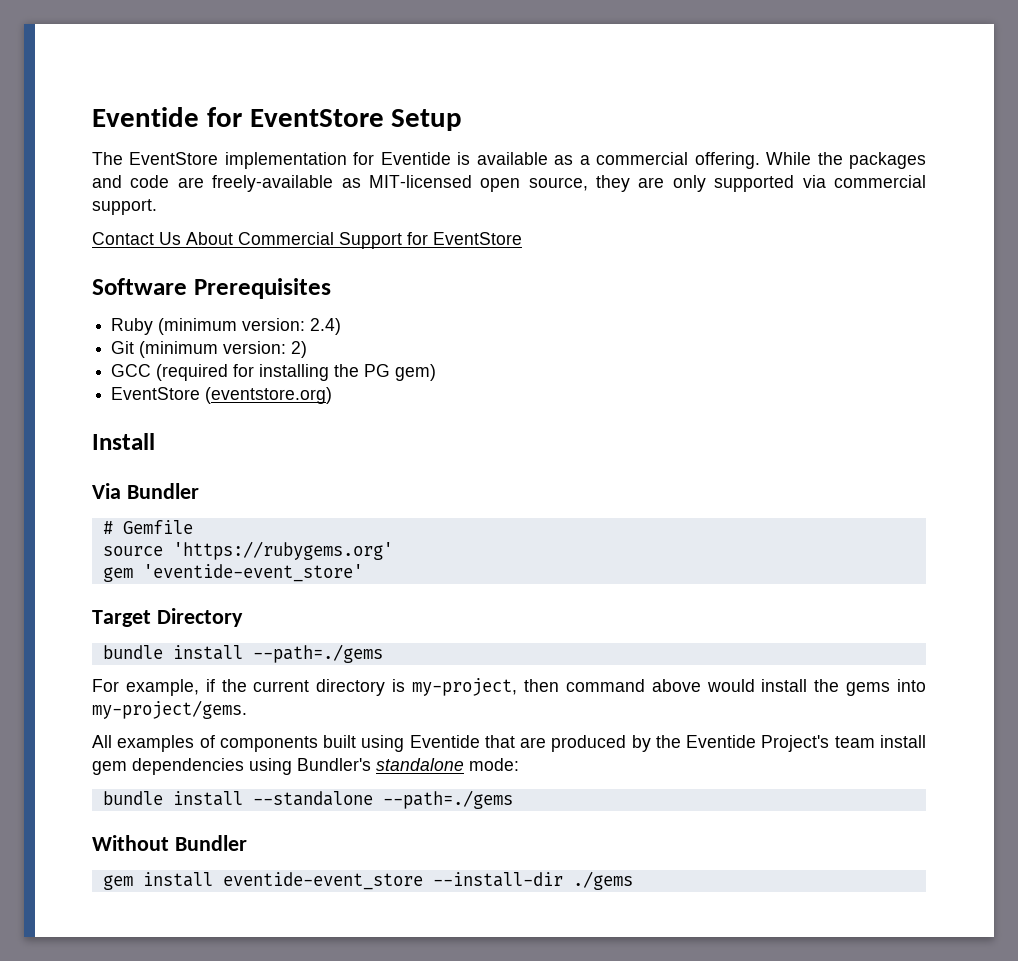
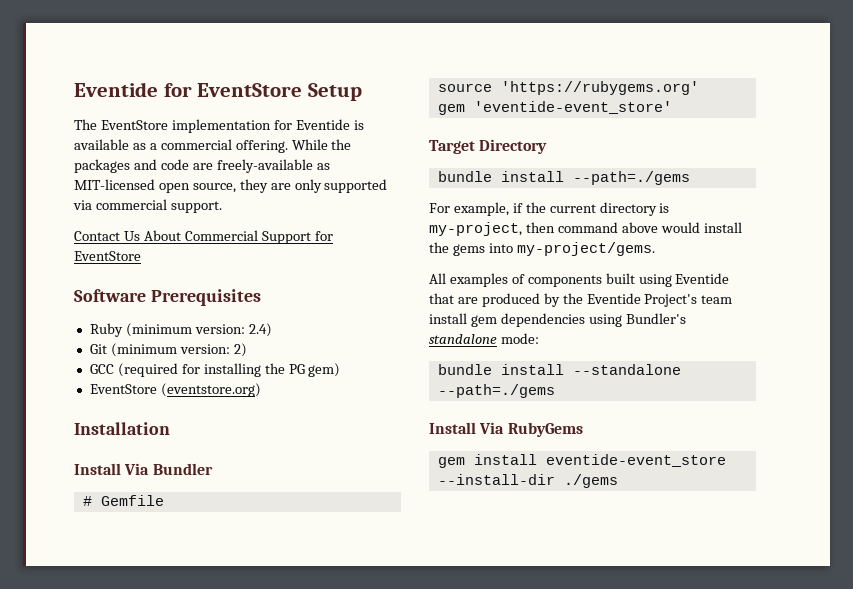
[92,433,155,450] // Install // -> [74,422,170,435] [74,463,121,475] // Installation // Install
[92,835,247,851] Without Bundler -> [429,422,583,437] Install Via RubyGems

